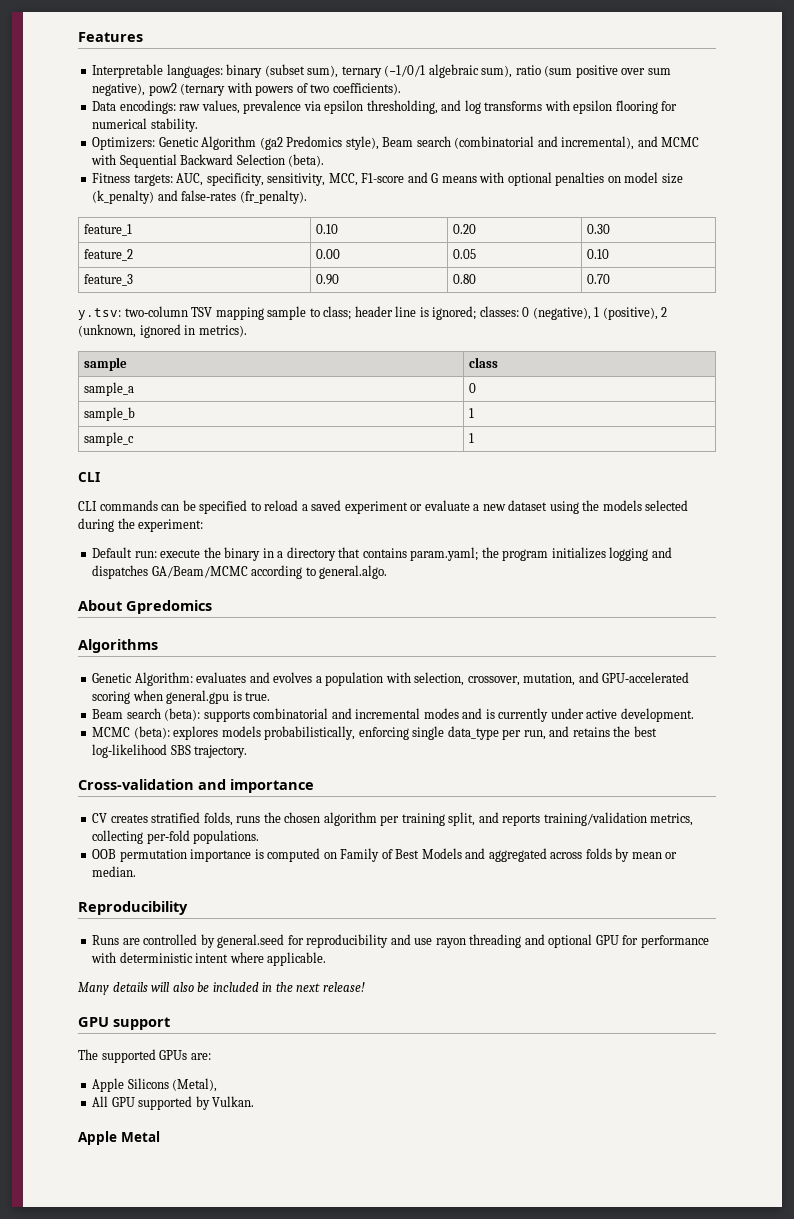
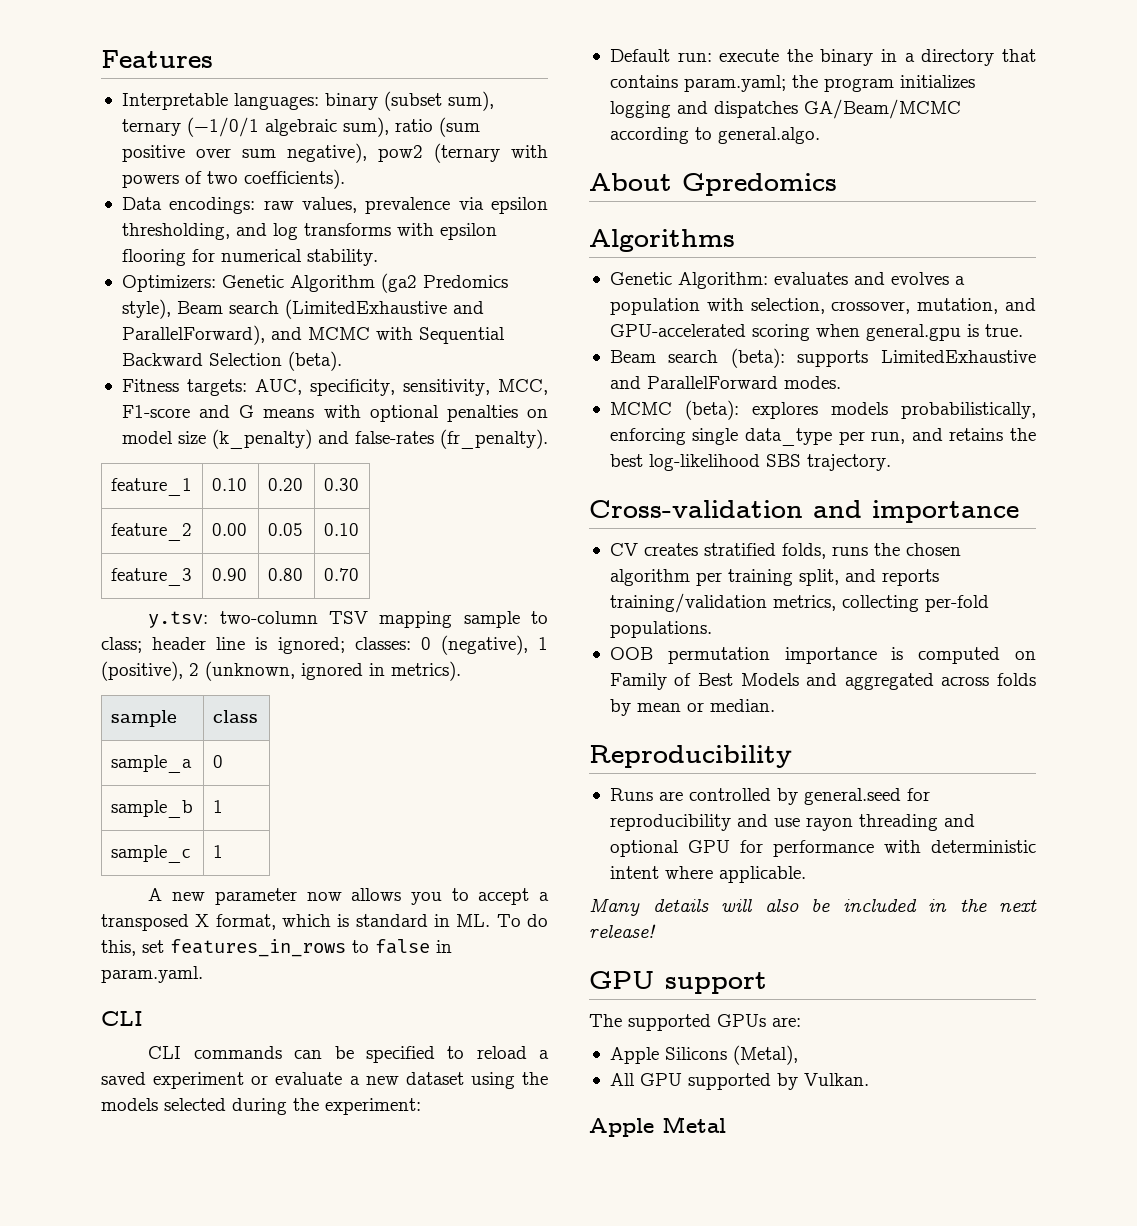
[454,136,635,150] (combinatorial and incremental), -> [284,299,484,319] [121,325,265,345] (LimitedExhaustive and ParallelForward),
(474, 438) none -> [148,888,549,905] [101,914,548,931] [101,939,452,957] [101,966,203,983] // A new parameter now allows you to accept a transposed X format, which is standard in ML. To do this, set features_in_rows to false in param.yaml.
[253,708,694,722] combinatorial and incremental modes and is currently under active development. -> [881,350,1036,363] [609,376,841,389] LimitedExhaustive and ParallelForward modes.

